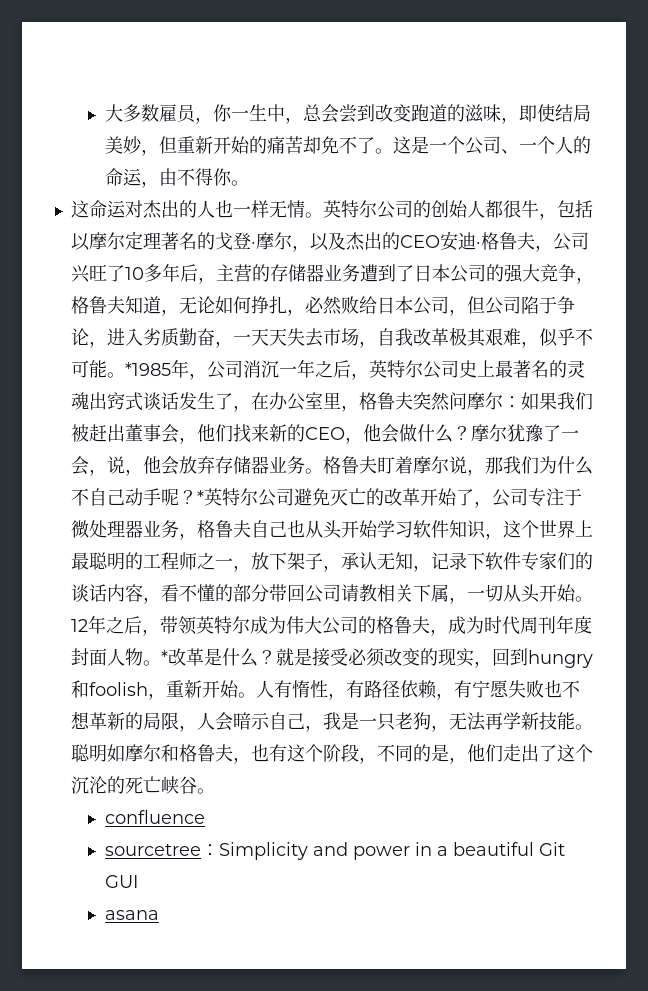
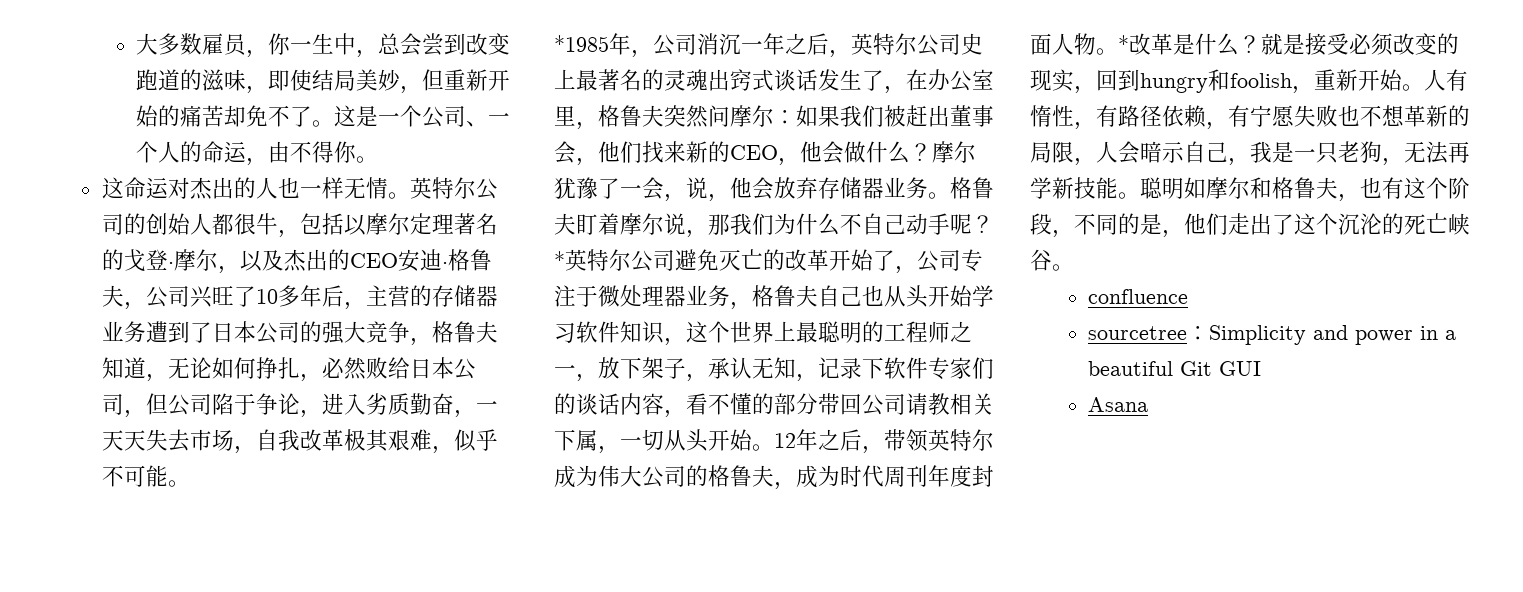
(125, 375) none -> (190, 483) //
[104,910,159,920] asana -> [1088,397,1149,412] Asana

